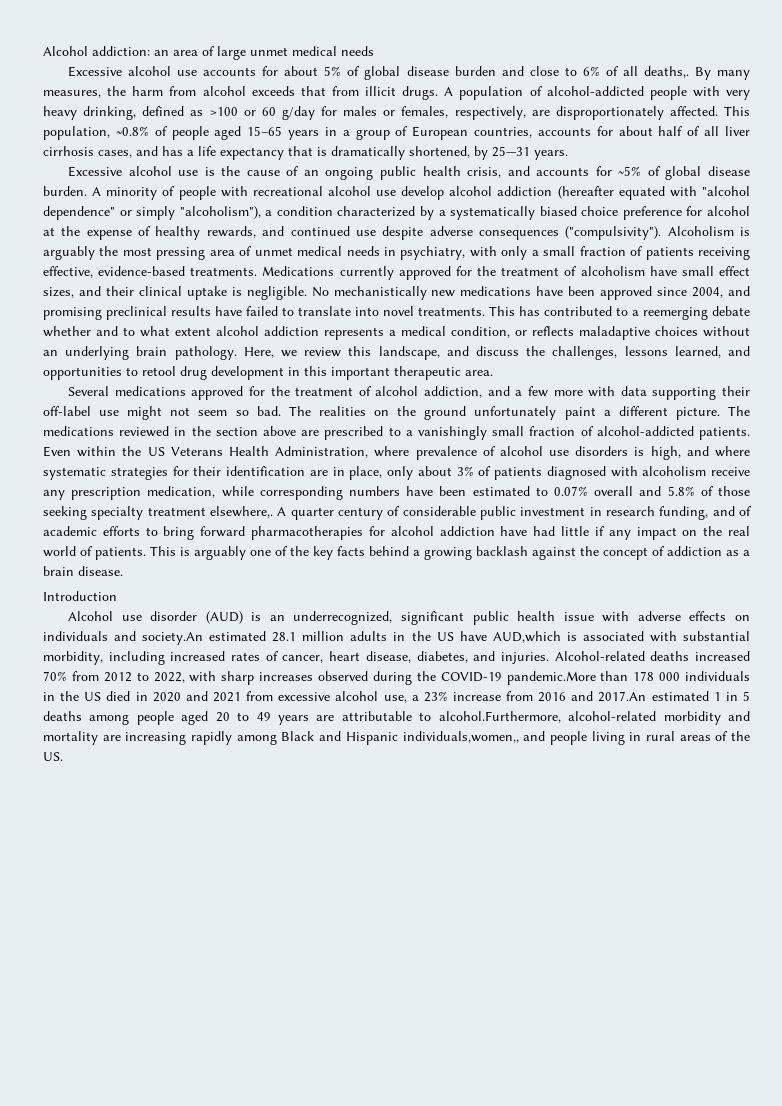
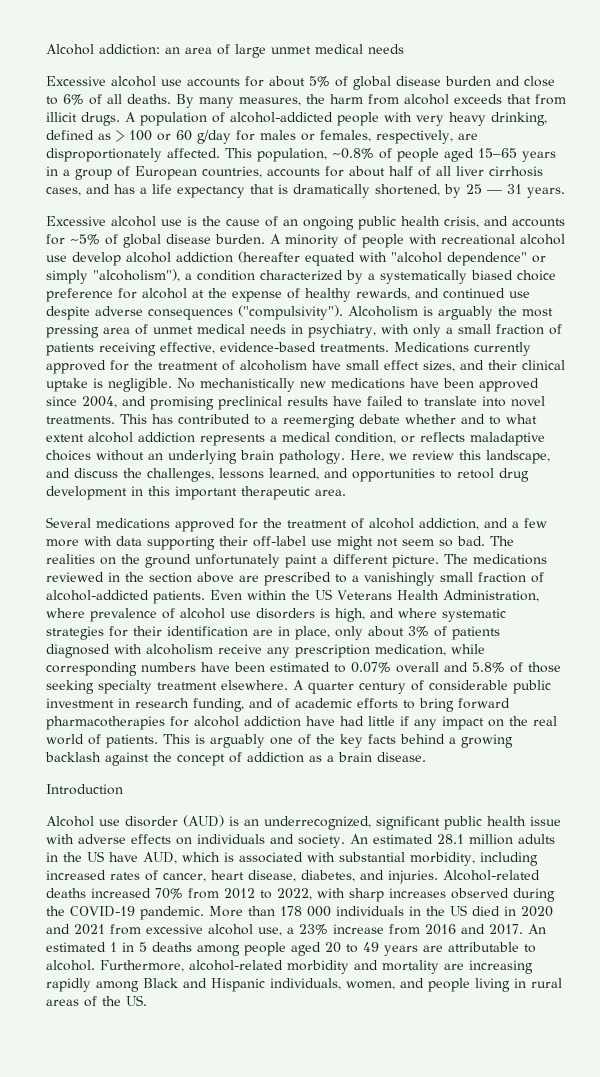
[643,66,689,78] deaths,. -> [127,94,171,104] deaths.
[209,107,238,116] >100 -> [116,130,152,142] > 100
[492,146,530,157] 25—31 -> [466,184,522,194] 25 — 31
[210,506,273,518] elsewhere,. -> [221,680,288,690] elsewhere.
[142,632,204,645] society.An -> [298,834,368,848] society. An
[492,631,561,643] AUD,which -> [143,852,220,864] AUD, which
[506,671,596,685] pandemic.More -> [140,906,243,920] pandemic. More
[598,691,647,702] 2017.An -> [489,924,546,935] 2017. An
[438,711,561,723] alcohol.Furthermore, -> [46,960,184,972] alcohol. Furthermore,
[402,731,519,743] individuals,women,, -> [270,978,395,990] individuals, women,

